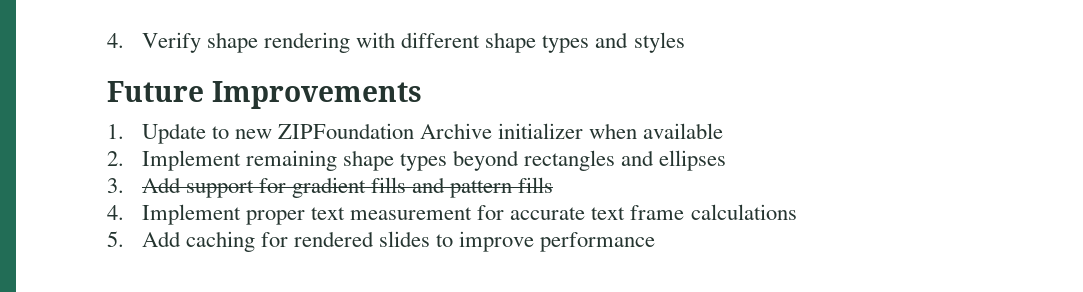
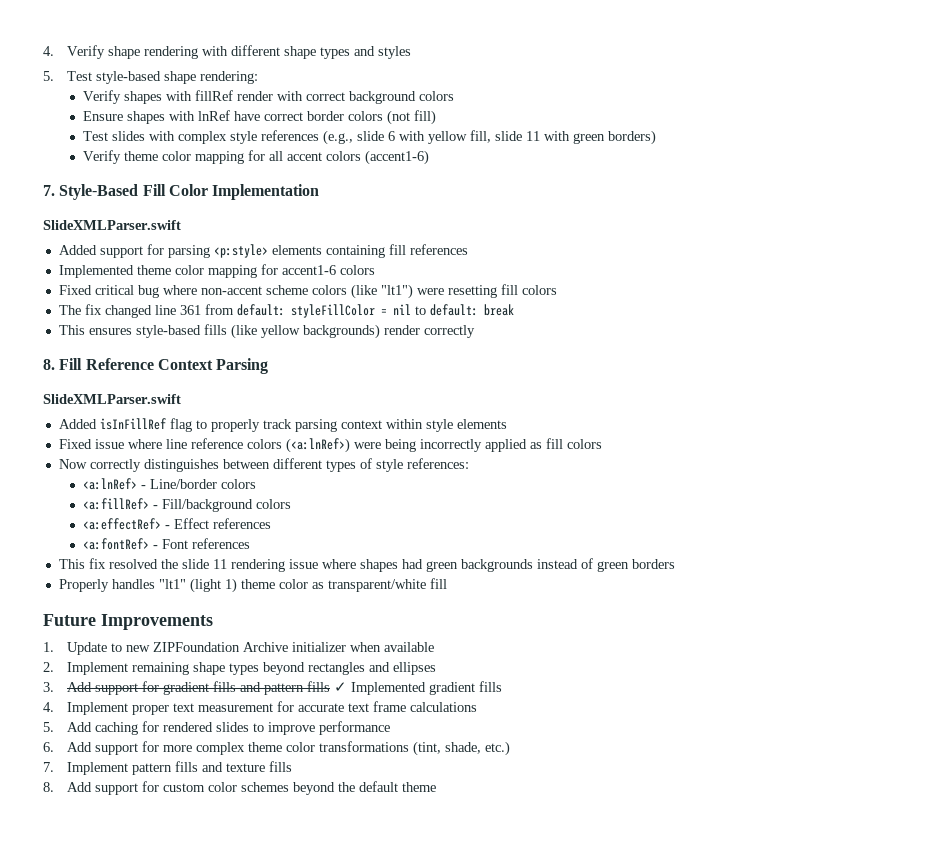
(685, 42) none -> [43,71,259,84] [82,90,454,104] [82,110,436,125] [82,130,656,145] [82,150,429,165] [43,184,320,200] [43,220,181,230] [58,244,468,258] [58,264,375,278] [58,284,557,299] [58,304,514,318] [58,324,475,339] [43,358,269,374] [43,394,181,404] [58,418,507,432] [58,438,602,453] [58,458,469,472] [82,478,256,490] [82,498,291,512] [82,518,271,530] [82,538,250,550] [58,558,675,572] [58,578,447,593] // 5. Test style-based shape rendering: // Verify shapes with fillRef render with correct background colors // Ensure shapes with lnRef have correct border colors (not fill) // Test slides with complex style references (e.g., slide 6 with yellow fill, slide 11 with green borders) // Verify theme color mapping for all accent colors (accent1-6) // 7. Style-Based Fill Color Implementation // SlideXMLParser.swift // Added support for parsing <p:style> elements containing fill references // Implemented theme color mapping for accent1-6 colors // Fixed critical bug where non-accent scheme colors (like "lt1") were resetting fill colors // The fix changed line 361 from default: styleFillColor = nil to default: break // This ensures style-based fills (like yellow backgrounds) render correctly // 8. Fill Reference Context Parsing // SlideXMLParser.swift // Added isInFillRef flag to properly track parsing context within style elements // Fixed issue where line reference colors (<a:lnRef>) were being incorrectly applied as fill colors // Now correctly distinguishes between different types of style references: // <a:lnRef> - Line/border colors // <a:fillRef> - Fill/background colors // <a:effectRef> - Effect references // <a:fontRef> - Font references // This fix resolved the slide 11 rendering issue where shapes had green backgrounds instead of green borders // Properly handles "lt1" (light 1) theme color as transparent/white fill
(554, 185) none -> [334,681,503,695] ✓ Implemented gradient fills
(656, 242) none -> [43,741,511,756] [43,761,293,775] [43,781,437,795] // 6. Add support for more complex theme color transformations (tint, shade, etc.) // 7. Implement pattern fills and texture fills // 8. Add support for custom color schemes beyond the default theme

